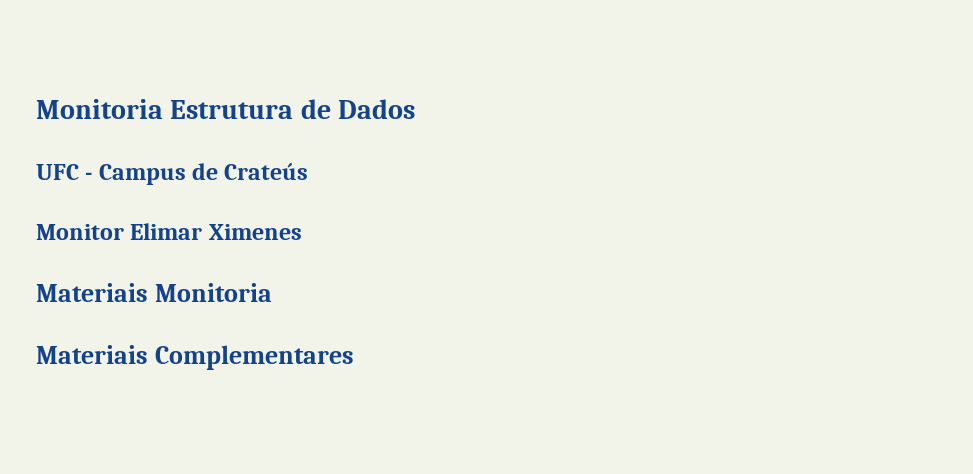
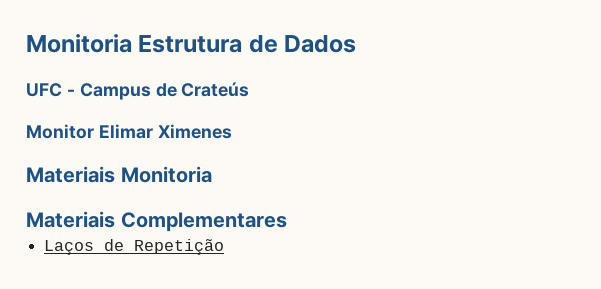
(354, 357) none -> [44,239,225,255] // Laços de Repetição

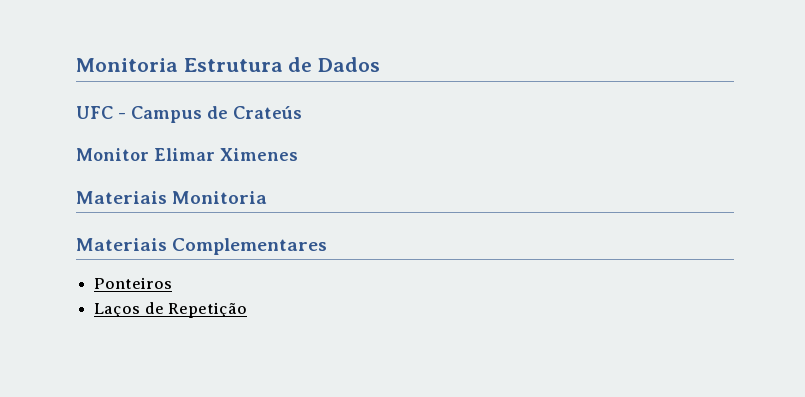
(287, 222) none -> [94,277,173,289] // Ponteiros

